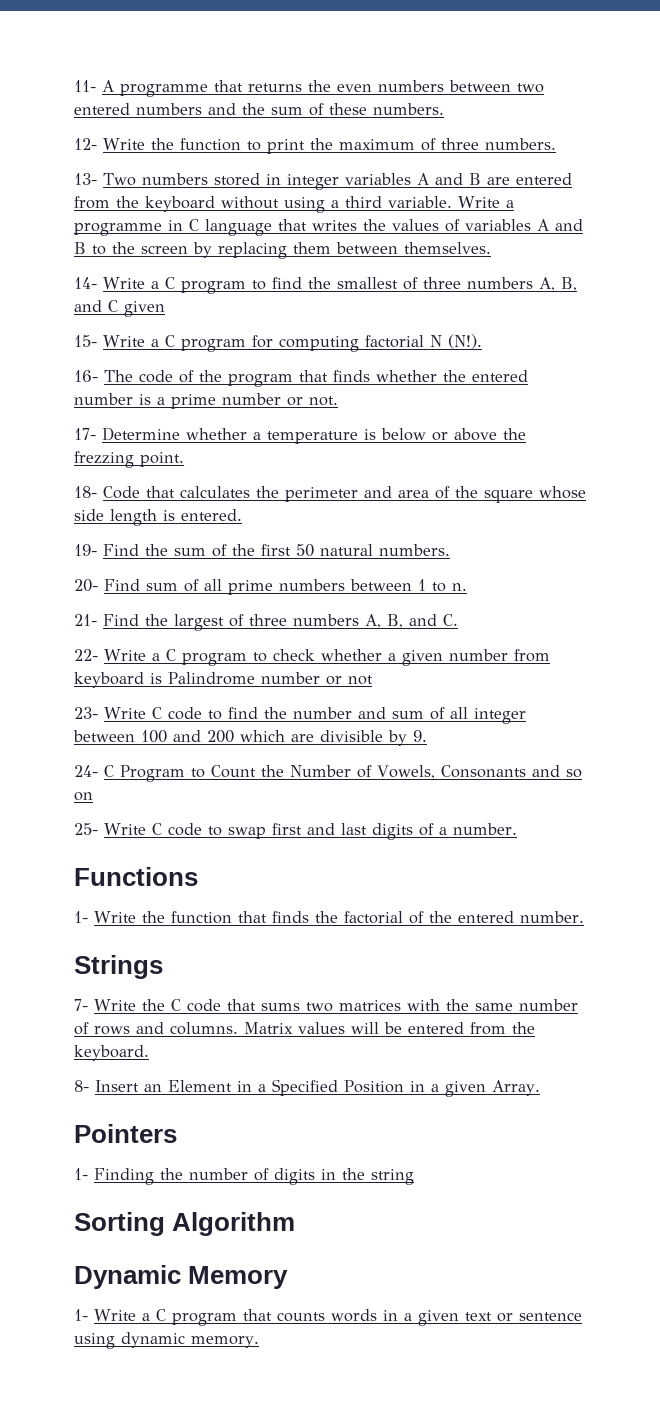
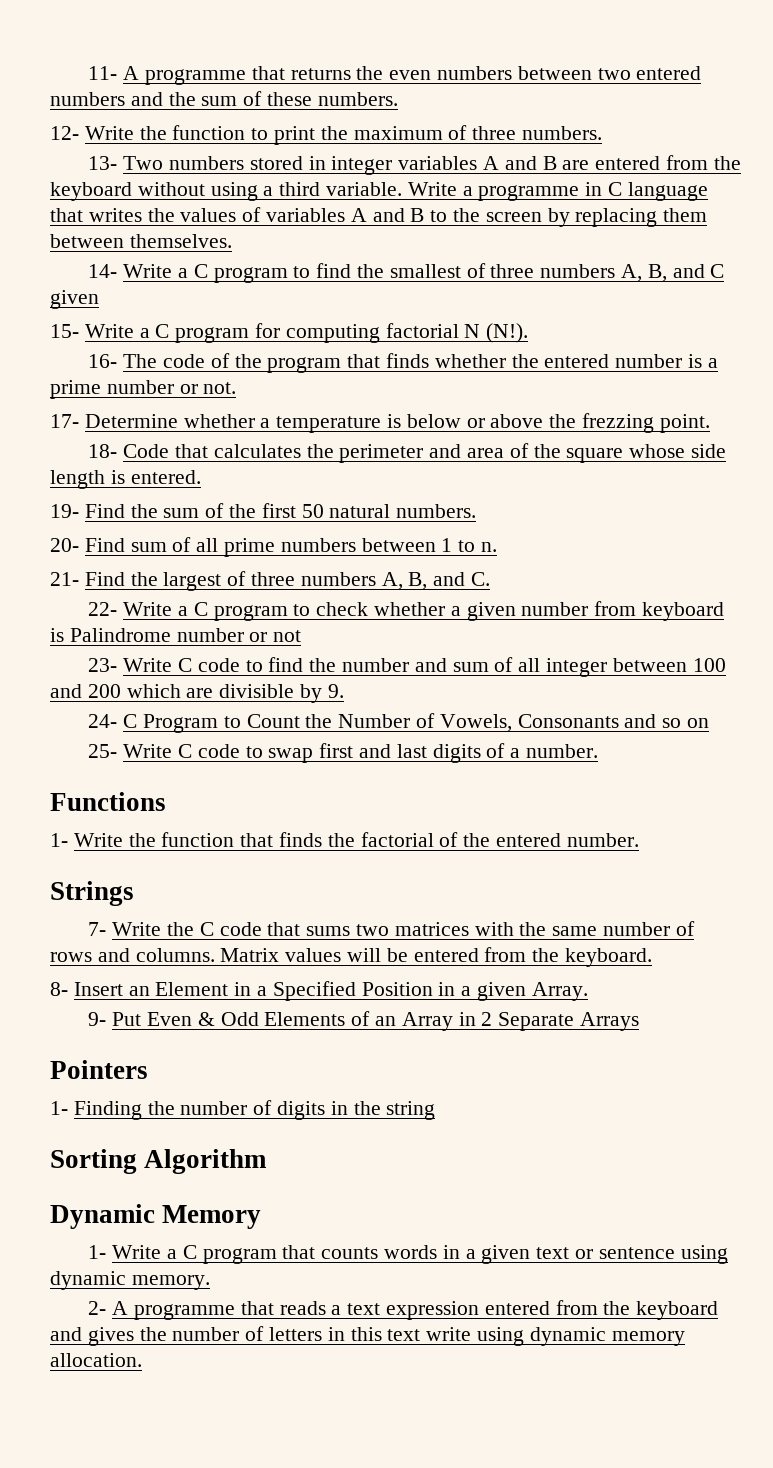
(540, 1088) none -> [88,1011,640,1031] // 9- Put Even & Odd Elements of an Array in 2 Separate Arrays
(259, 1342) none -> [88,1300,719,1320] [50,1326,685,1346] [50,1353,142,1367] // 2- A programme that reads a text expression entered from the keyboard and gives the number of letters in this text write using dynamic memory allocation.

